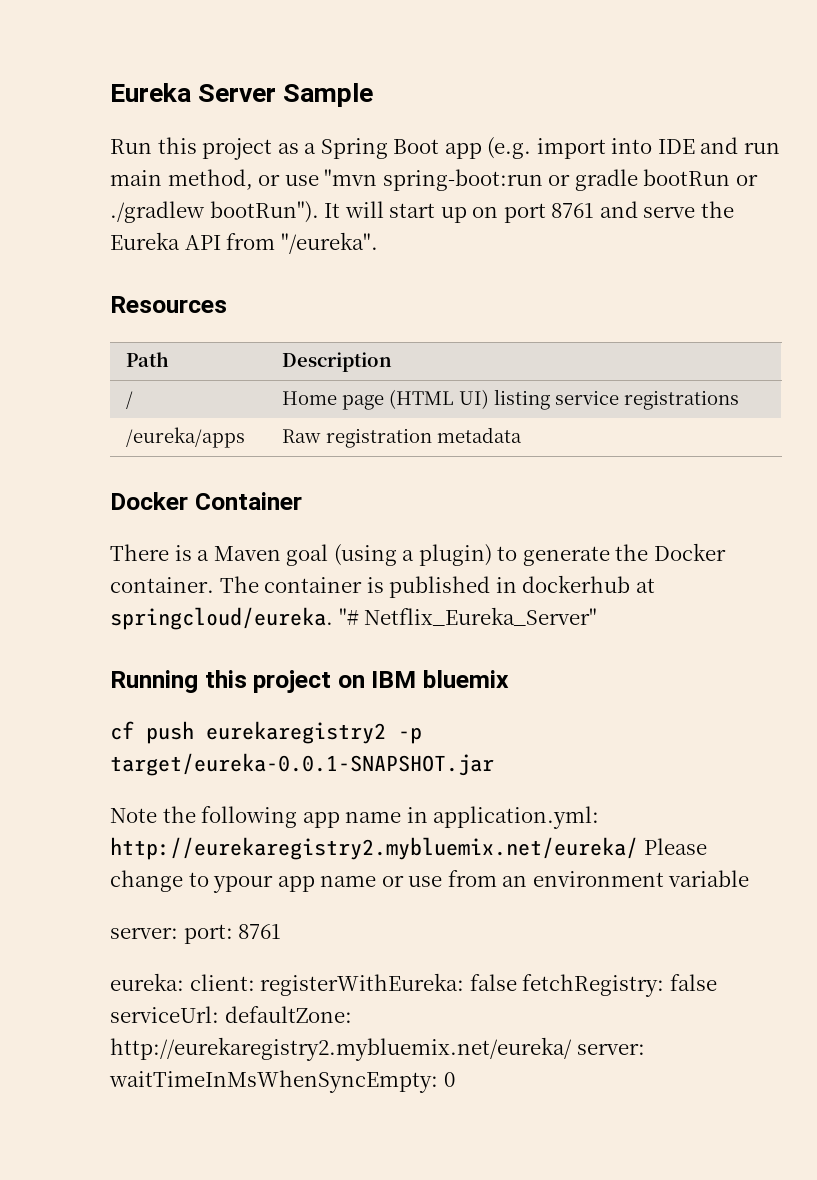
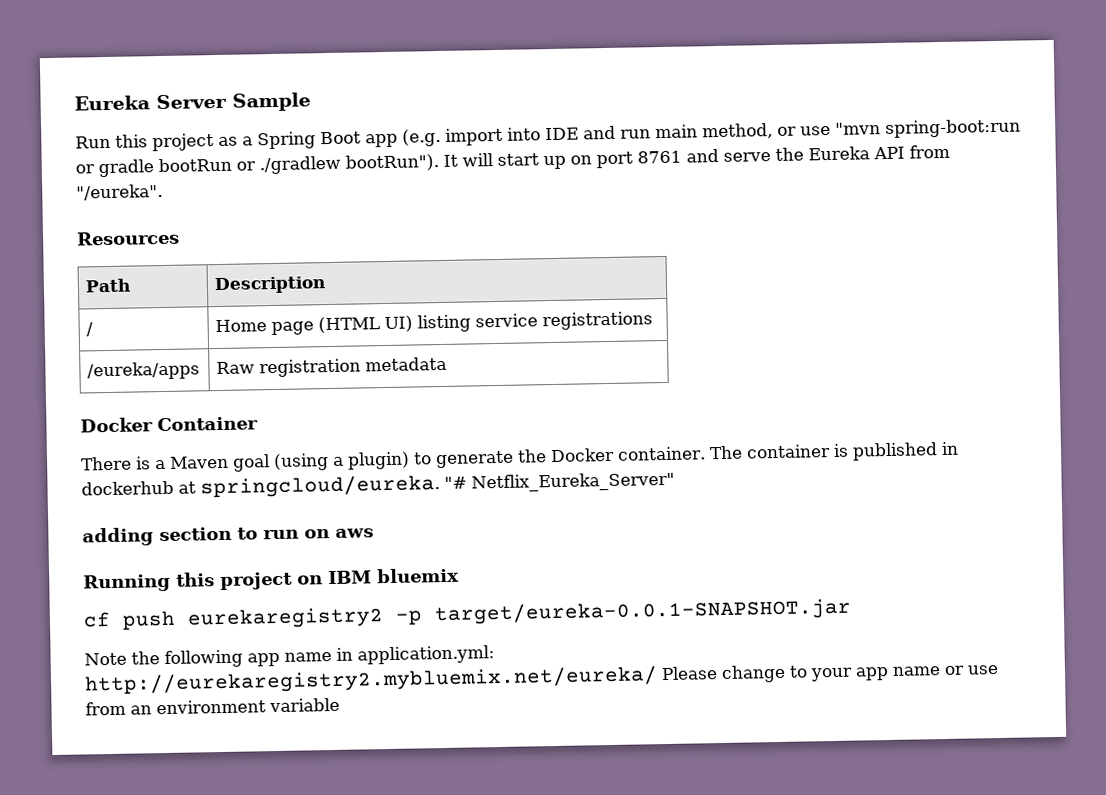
(598, 616) none -> [82,526,374,547] // adding section to run on aws
[213,875,274,893] ypour -> [810,667,853,682] your
[110,924,282,944] [110,973,717,997] [110,1006,352,1023] [110,1037,645,1061] [109,1070,455,1093] // server: port: 8761 // eureka: client: registerWithEureka: false fetchRegistry: false serviceUrl: defaultZone: http://eurekaregistry2.mybluemix.net/eureka/ server: waitTimeInMsWhenSyncEmpty: 0 -> (340, 705) none

